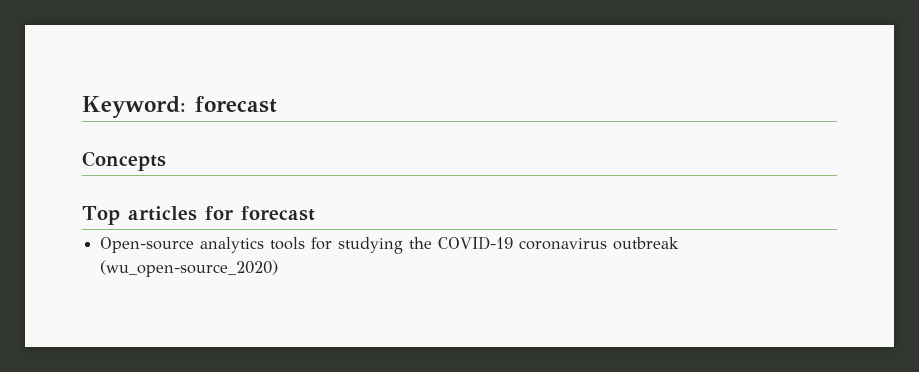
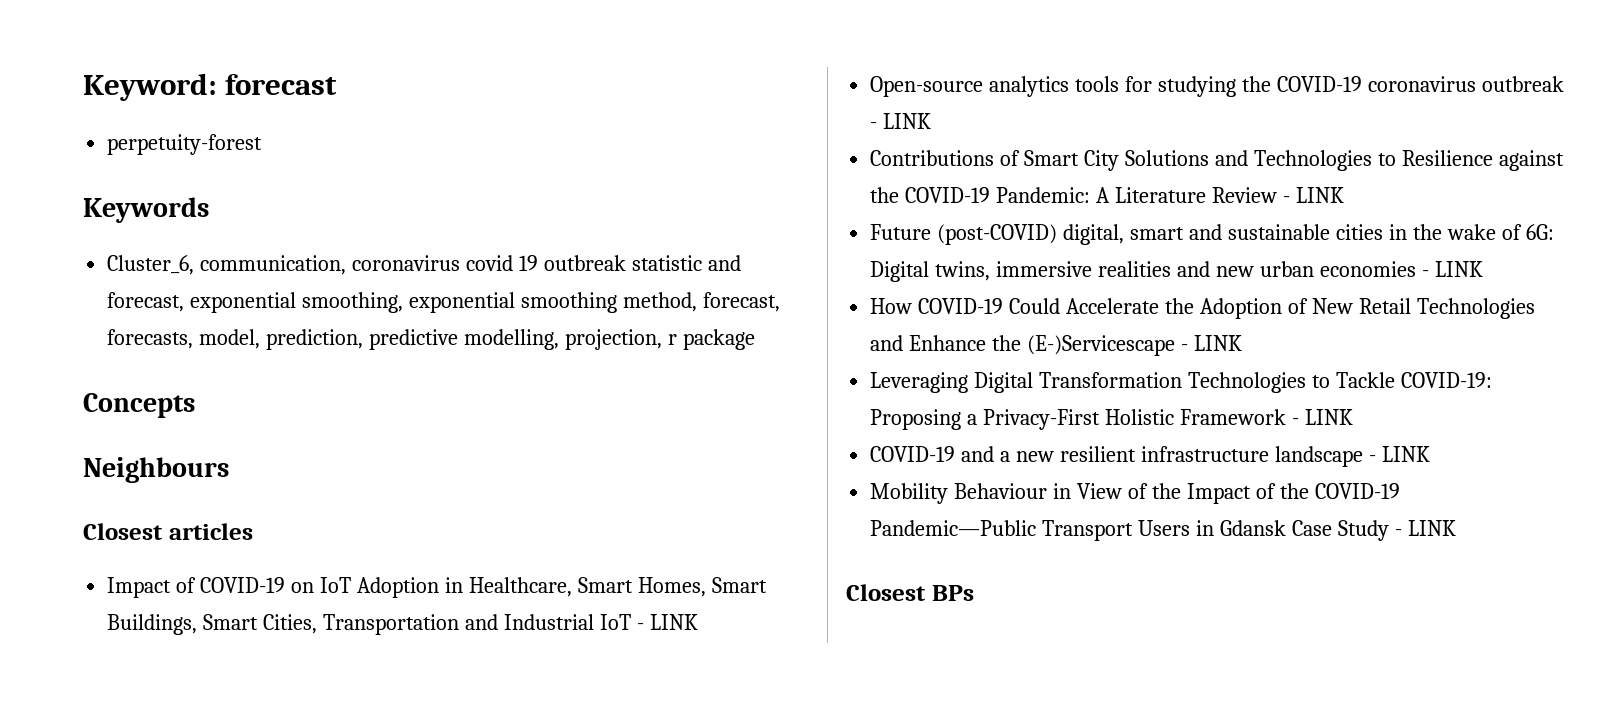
(277, 104) none -> [107,134,263,155] [83,197,209,223] [107,255,741,275] [107,292,780,313] [107,329,755,350] // perpetuity-forest // Keywords // Cluster_6, communication, coronavirus covid 19 outbreak statistic and forecast, exponential smoothing, exponential smoothing method, forecast, forecasts, model, prediction, predictive modelling, projection, r package
[82,206,120,225] Top -> [83,457,229,483] [83,523,163,540] Neighbours // Closest
[204,206,315,221] for forecast -> [107,577,767,598] [107,614,698,635] // Impact of COVID-19 on IoT Adoption in Healthcare, Smart Homes, Smart Buildings, Smart Cities, Transportation and Industrial IoT - LINK
[100,260,279,277] (wu_open-source_2020) -> [870,113,932,129] [870,150,1564,171] [870,187,1344,203] [870,224,1554,245] [870,261,1483,282] [870,298,1535,319] [870,335,1242,356] [870,372,1492,393] [870,409,1353,430] [870,446,1430,467] [870,483,1400,504] [870,520,1456,541] [846,584,974,601] - LINK // Contributions of Smart City Solutions and Technologies to Resilience against the COVID-19 Pandemic: A Literature Review - LINK // Future (post-COVID) digital, smart and sustainable cities in the wake of 6G: Digital twins, immersive realities and new urban economies - LINK // How COVID-19 Could Accelerate the Adoption of New Retail Technologies and Enhance the (E-)Servicescape - LINK // Leveraging Digital Transformation Technologies to Tackle COVID-19: Proposing a Privacy-First Holistic Framework - LINK // COVID-19 and a new resilient infrastructure landscape - LINK // Mobility Behaviour in View of the Impact of the COVID-19 Pandemic—Public Transport Users in Gdansk Case Study - LINK // Closest BPs

